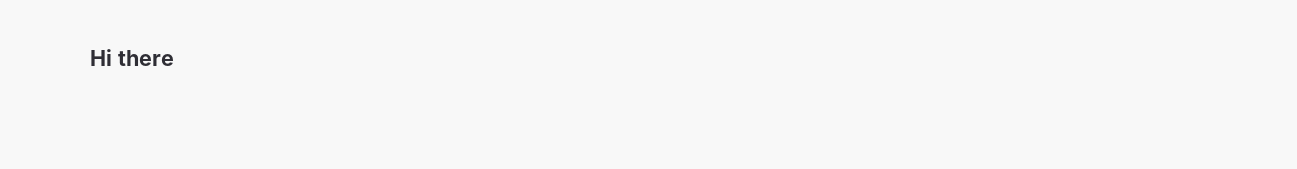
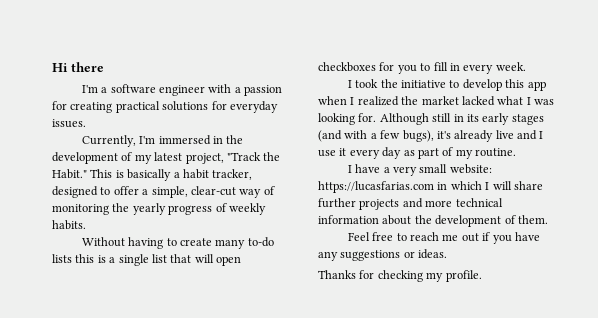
(174, 58) none -> [81,84,283,96] [52,101,278,113] [52,119,86,128] [81,135,244,147] [52,152,281,164] [52,169,253,181] [52,186,275,198] [52,203,266,215] [52,220,86,230] [81,237,274,249] [52,254,241,266] [318,62,526,74] [347,79,546,91] [318,96,554,106] [318,113,544,125] [318,130,544,142] [318,147,516,159] [347,164,492,176] [318,181,543,193] [318,198,503,210] [318,215,548,227] [347,232,540,244] [318,249,448,261] [318,270,482,282] // I'm a software engineer with a passion for creating practical solutions for everyday issues. // Currently, I'm immersed in the development of my latest project, "Track the Habit." This is basically a habit tracker, designed to offer a simple, clear-cut way of monitoring the yearly progress of weekly habits. // Without having to create many to-do lists this is a single list that will open checkboxes for you to fill in every week. // I took the initiative to develop this app when I realized the market lacked what I was looking for. Although still in its early stages (and with a few bugs), it's already live and I use it every day as part of my routine. // I have a very small website: https://lucasfarias.com in which I will share further projects and more technical information about the development of them. // Feel free to reach me out if you have any suggestions or ideas. // Thanks for checking my profile.

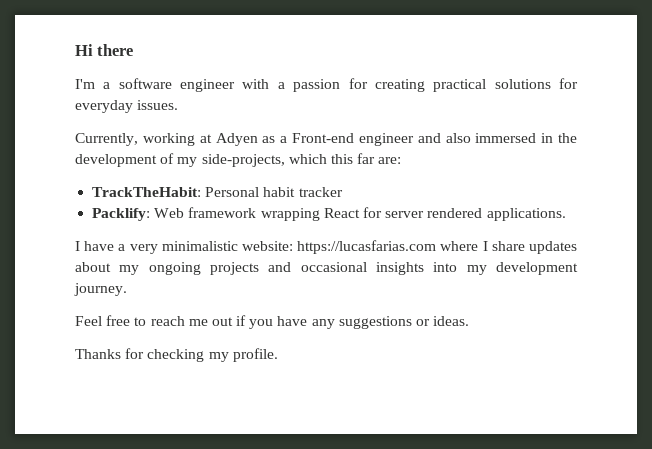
[139,136,156,144] I'm -> [142,133,471,146] working at Adyen as a Front-end engineer and also
[154,152,281,164] [52,169,253,181] [52,186,275,198] [52,203,266,215] [52,220,86,230] [81,237,274,249] [52,254,241,266] [318,62,526,74] [347,79,546,91] [318,96,554,106] [318,113,544,125] [318,130,544,142] [318,147,516,159] latest project, "Track the Habit." This is basically a habit tracker, designed to offer a simple, clear-cut way of monitoring the yearly progress of weekly habits. // Without having to create many to-do lists this is a single list that will open checkboxes for you to fill in every week. // I took the initiative to develop this app when I realized the market lacked what I was looking for. Although still in its early stages (and with a few bugs), it's already live and I use it every day as part of my routine. -> [201,153,402,167] [92,187,343,197] [92,207,566,221] side-projects, which this far are: // TrackTheHabit: Personal habit tracker // Packlify: Web framework wrapping React for server rendered applications.
[419,164,448,173] small -> [161,241,238,251] minimalistic
[437,181,543,190] [318,198,503,210] [318,215,548,227] in which I will share further projects and more technical information about the development of them. -> [440,241,577,254] [75,262,578,275] [74,283,127,296] where I share updates about my ongoing projects and occasional insights into my development journey.

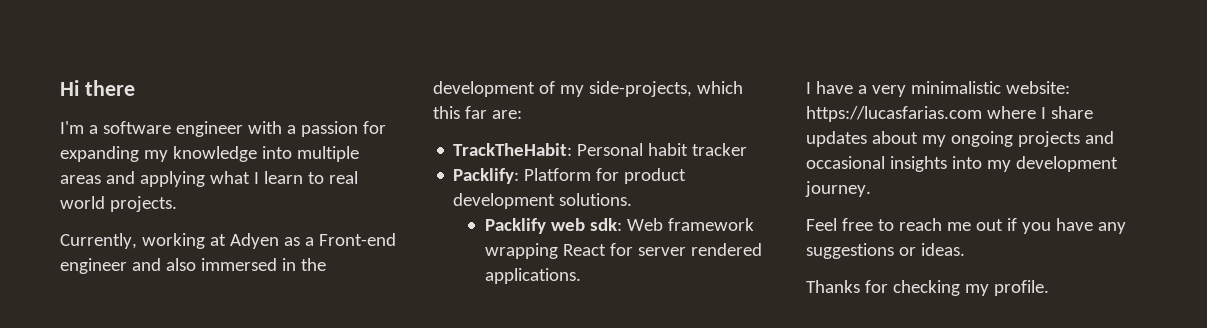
[374,78,578,92] [75,100,179,113] creating practical solutions for everyday issues. -> [60,146,359,162] [60,171,358,187] [60,196,177,212] expanding my knowledge into multiple areas and applying what I learn to real world projects.
(151, 214) none -> [524,168,687,184] [453,193,633,209] [484,218,622,234] Platform for product development solutions. // Packlify web sdk:

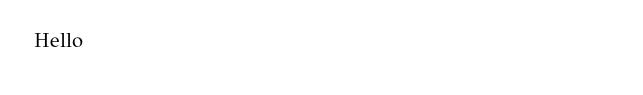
[60,80,135,96] [60,121,386,137] [60,146,359,162] [60,171,358,187] [60,196,177,212] [60,233,396,249] [60,258,326,274] [433,81,743,97] [433,106,522,119] [453,143,748,156] [453,168,687,184] [453,193,633,209] [484,218,754,234] [484,243,762,259] [484,268,581,284] [806,81,1070,97] [806,106,1093,122] [806,131,1114,147] [806,156,1118,172] [805,181,871,197] [806,218,1126,234] [806,243,965,259] [806,280,1049,296] Hi there // I'm a software engineer with a passion for expanding my knowledge into multiple areas and applying what I learn to real world projects. // Currently, working at Adyen as a Front-end engineer and also immersed in the development of my side-projects, which this far are: // TrackTheHabit: Personal habit tracker // Packlify: Platform for product development solutions. // Packlify web sdk: Web framework wrapping React for server rendered applications. // I have a very minimalistic website: https://lucasfarias.com where I share updates about my ongoing projects and occasional insights into my development journey. // Feel free to reach me out if you have any suggestions or ideas. // Thanks for checking my profile. -> [34,33,83,48] Hello

